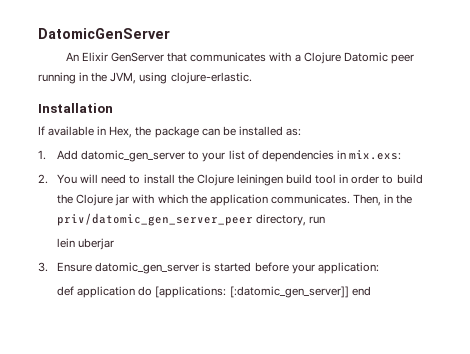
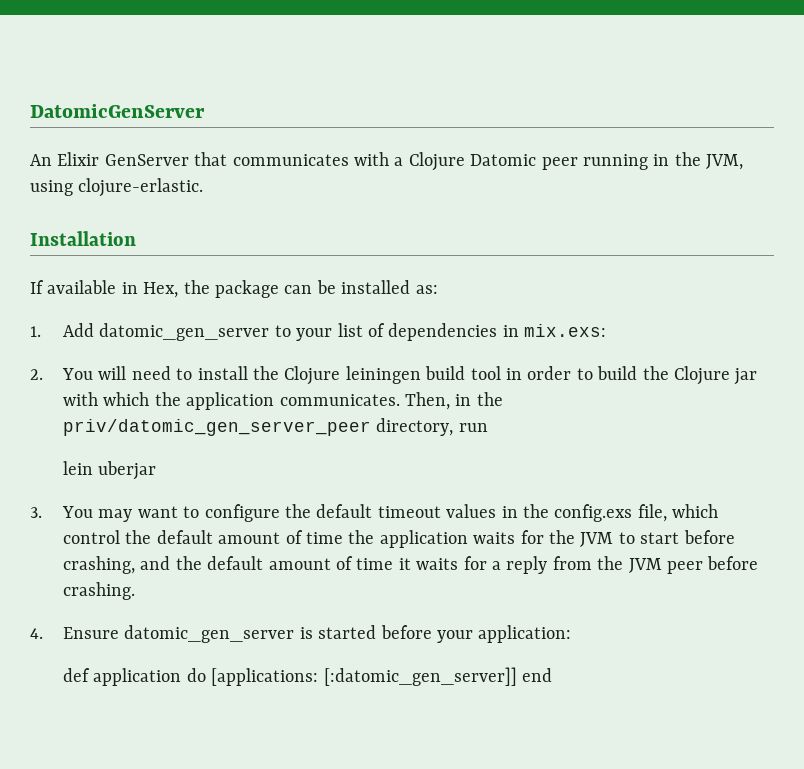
(48, 267) none -> [61,504,719,522] [62,530,735,548] [62,556,759,574] [62,582,135,600] [30,628,43,639] You may want to configure the default timeout values in the config.exs file, which control the default amount of time the application waits for the JVM to start before crashing, and the default amount of time it waits for a reply from the JVM peer before crashing. // 4.

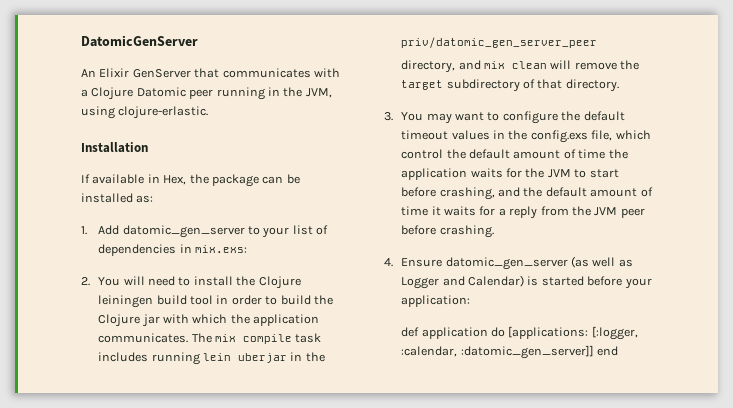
[404,392,503,410] [62,418,488,436] [62,461,157,480] Then, in the priv/datomic_gen_server_peer directory, run // lein uberjar -> [191,333,322,344] [98,352,325,365] [401,37,598,48] [401,60,640,73] [401,79,619,92] The mix compile task includes running lein uberjar in the priv/datomic_gen_server_peer // directory, and mix clean will remove the target subdirectory of that directory.
(295, 634) none -> [571,256,633,268] [401,275,525,289] (as well as Logger and Calendar)
[323,667,517,686] [:datomic_gen_server]] -> [591,326,638,340] [401,345,594,359] [:logger, :calendar, :datomic_gen_server]]

